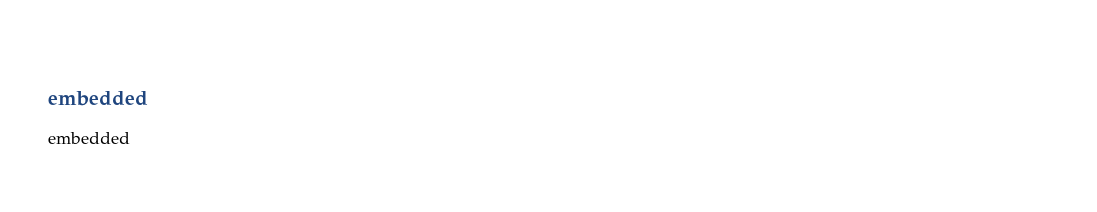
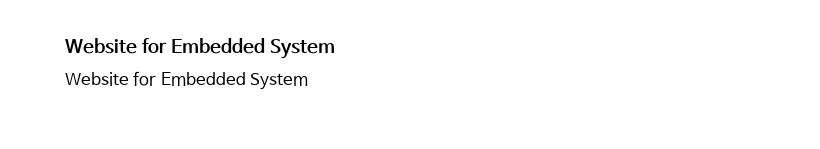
[48,91,148,106] [48,132,130,144] embedded // embedded -> [65,38,336,59] [65,71,309,90] Website for Embedded System // Website for Embedded System

